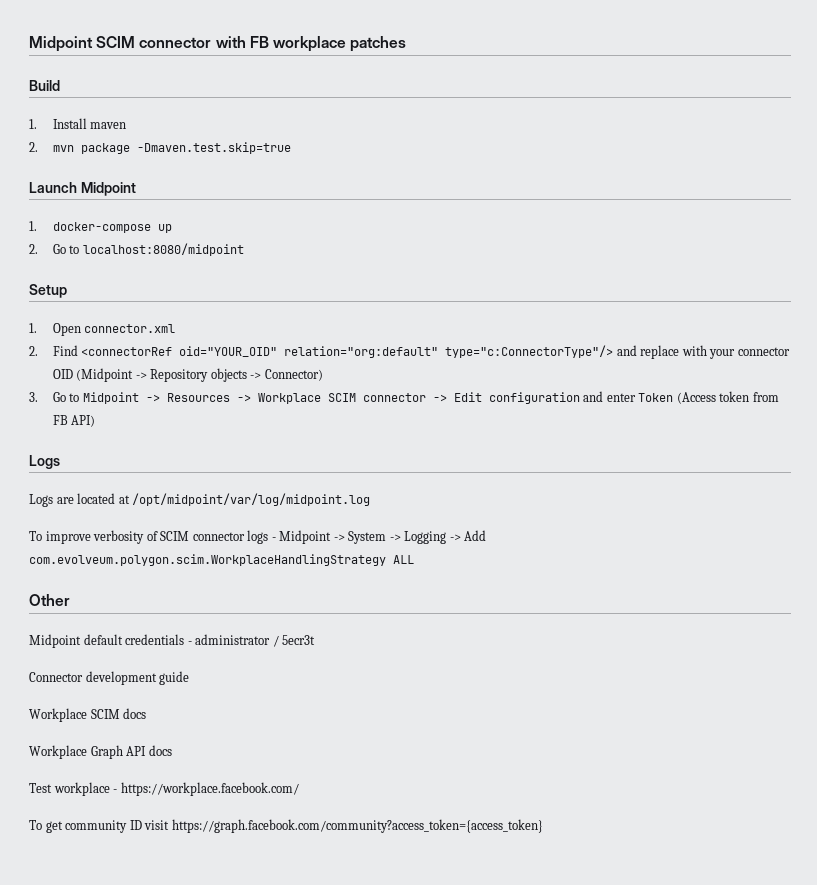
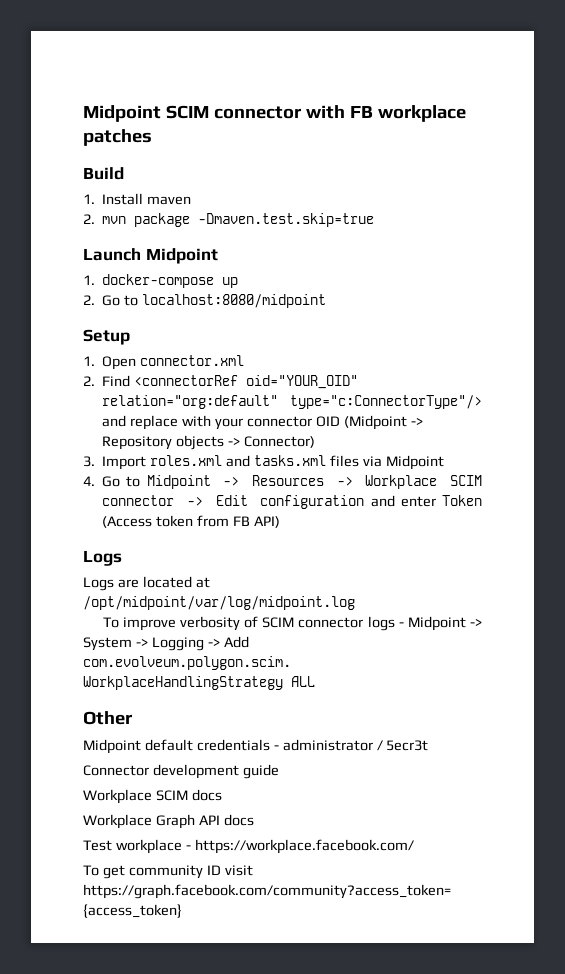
(38, 397) none -> [102,455,444,470] [83,476,95,486] Import roles.xml and tasks.xml files via Midpoint // 4.

